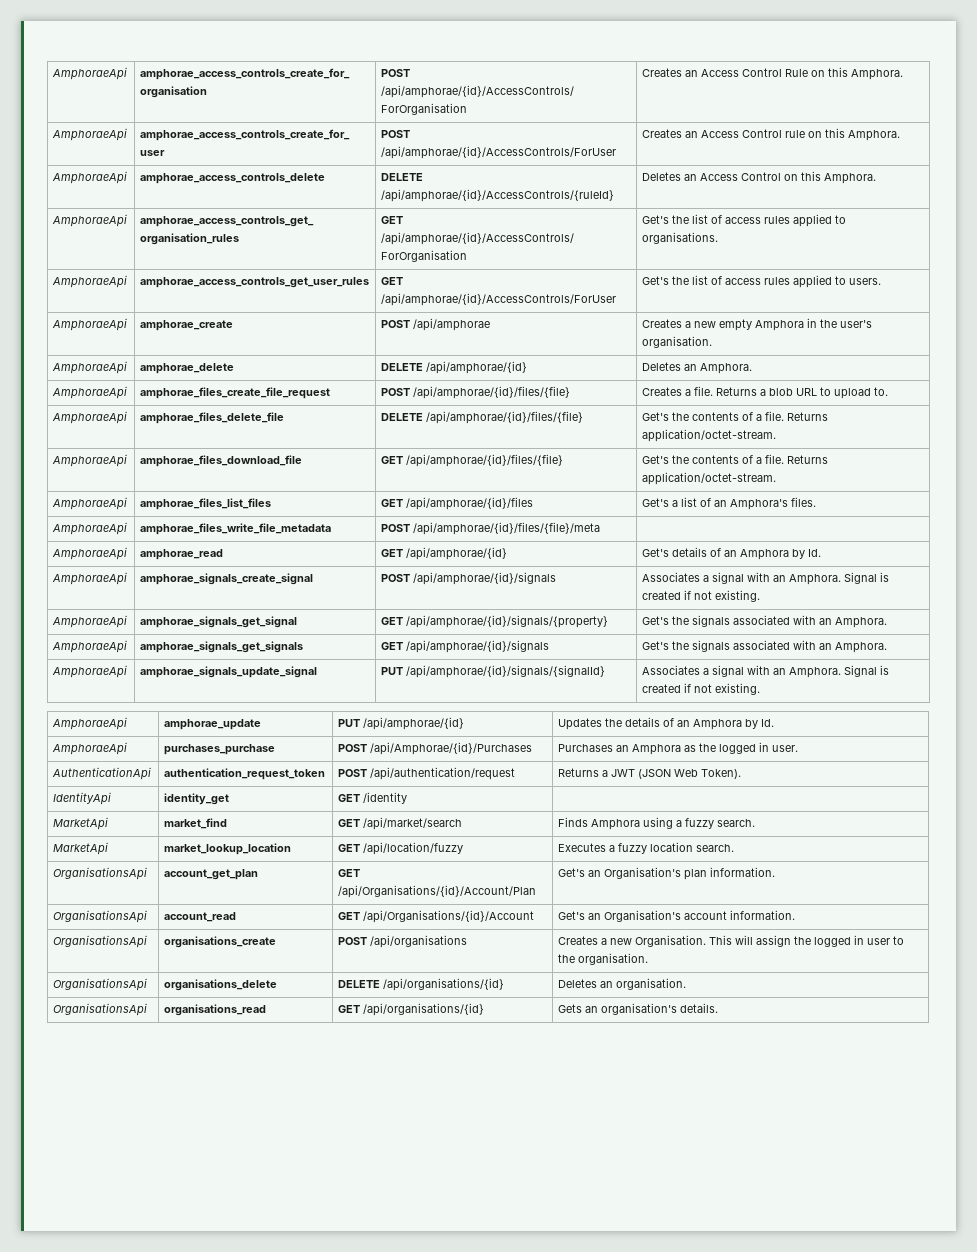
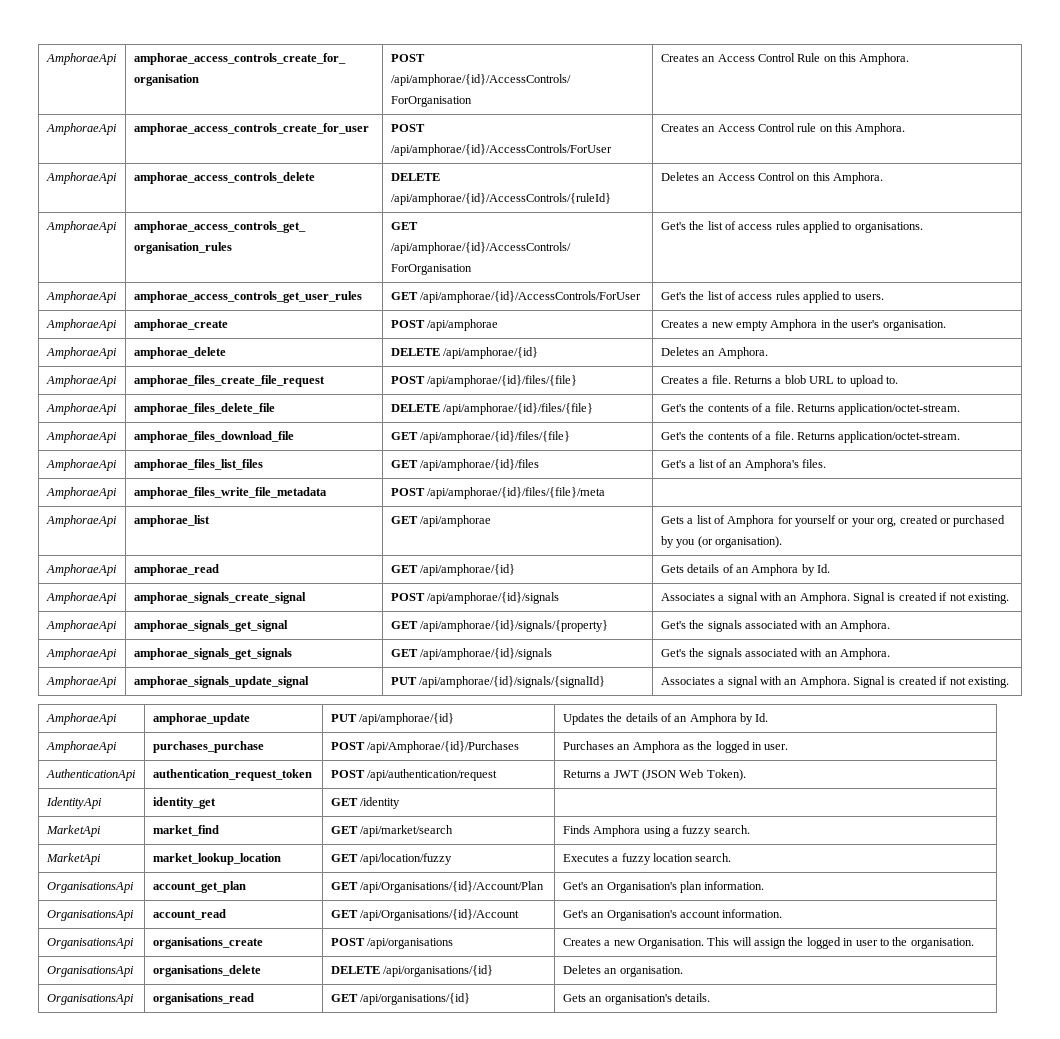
(601, 528) none -> [45,515,117,527] [133,515,210,527] [390,515,492,527] [660,515,1006,527] [660,536,782,548] // AmphoraeApi | amphorae_list | GET /api/amphorae | Gets a list of Amphora for yourself or your org, created or purchased by you (or organisation).
[642,548,670,557] Get's -> [660,565,684,573] Gets

